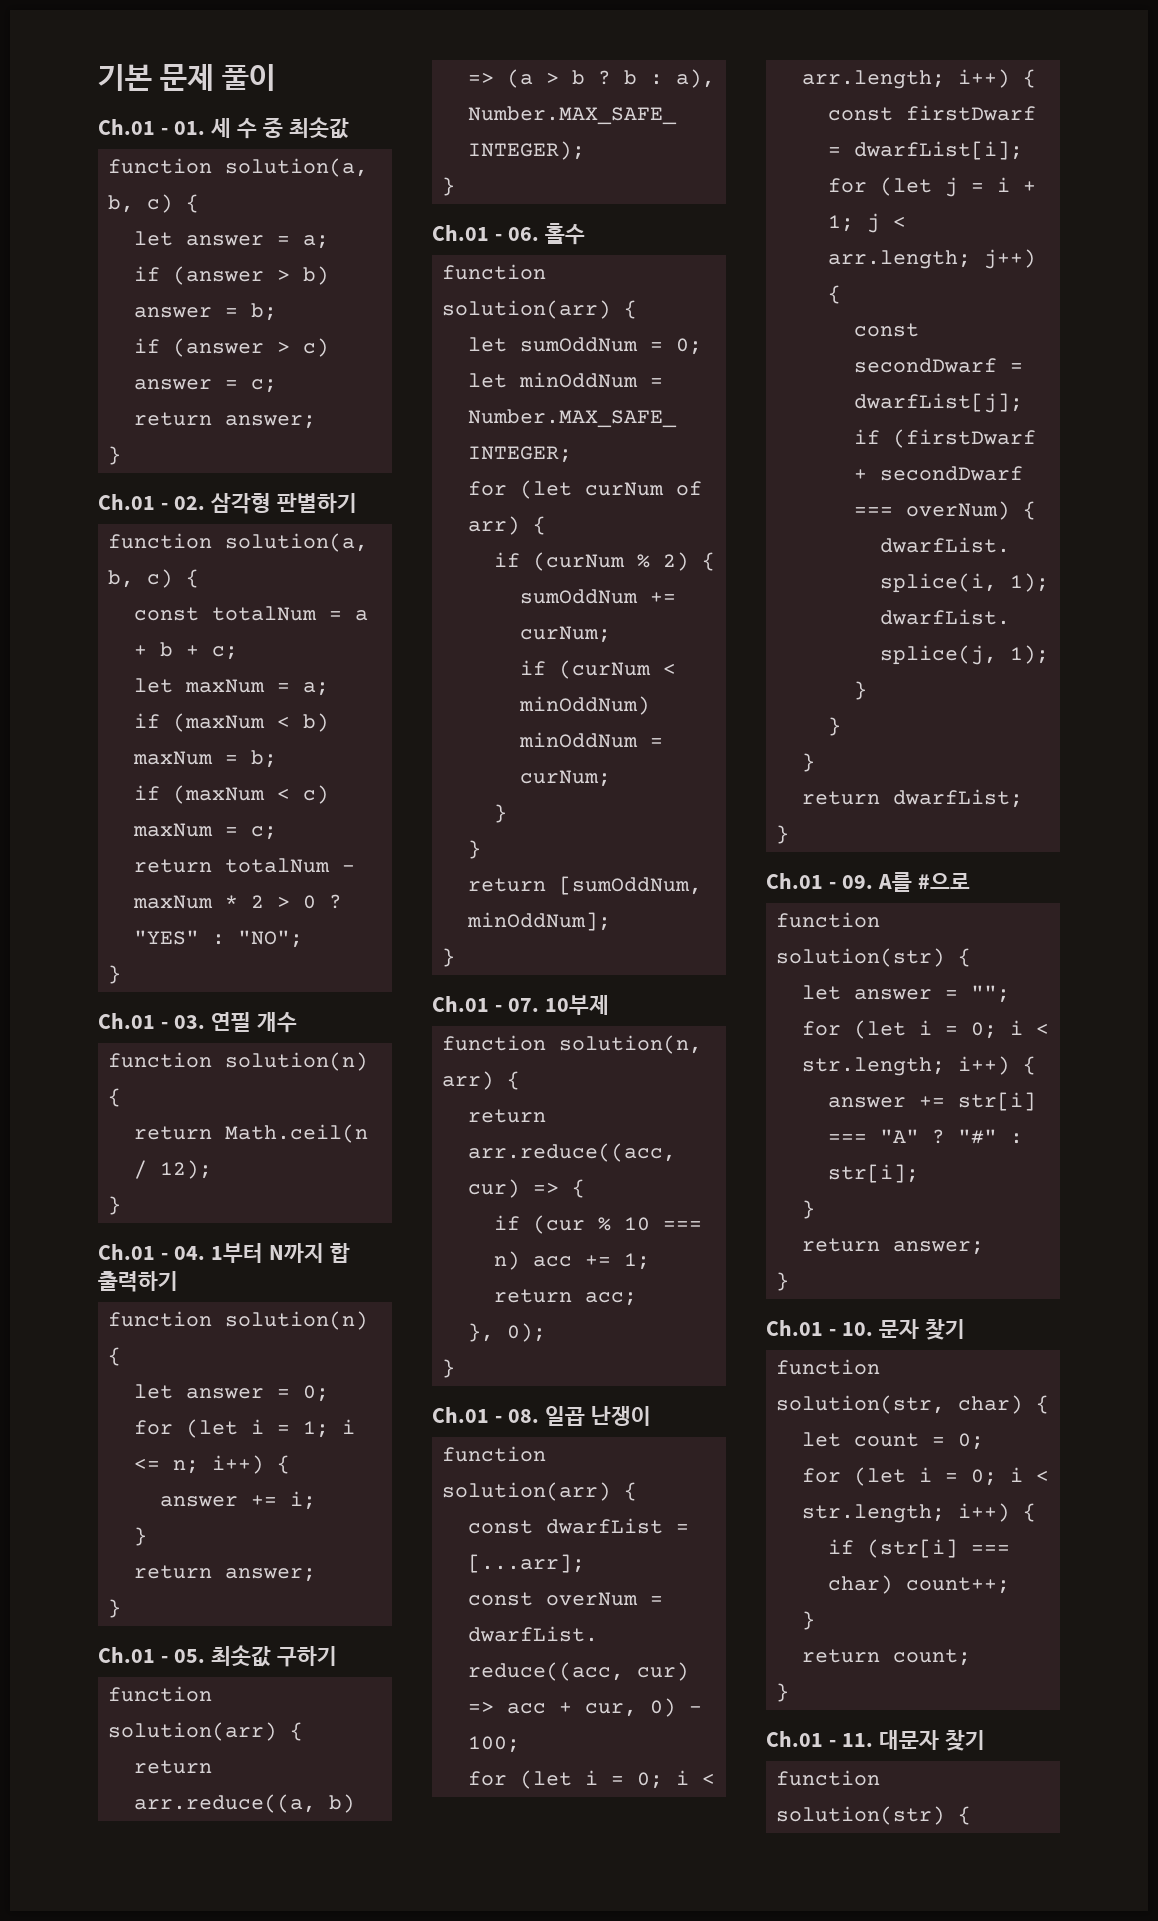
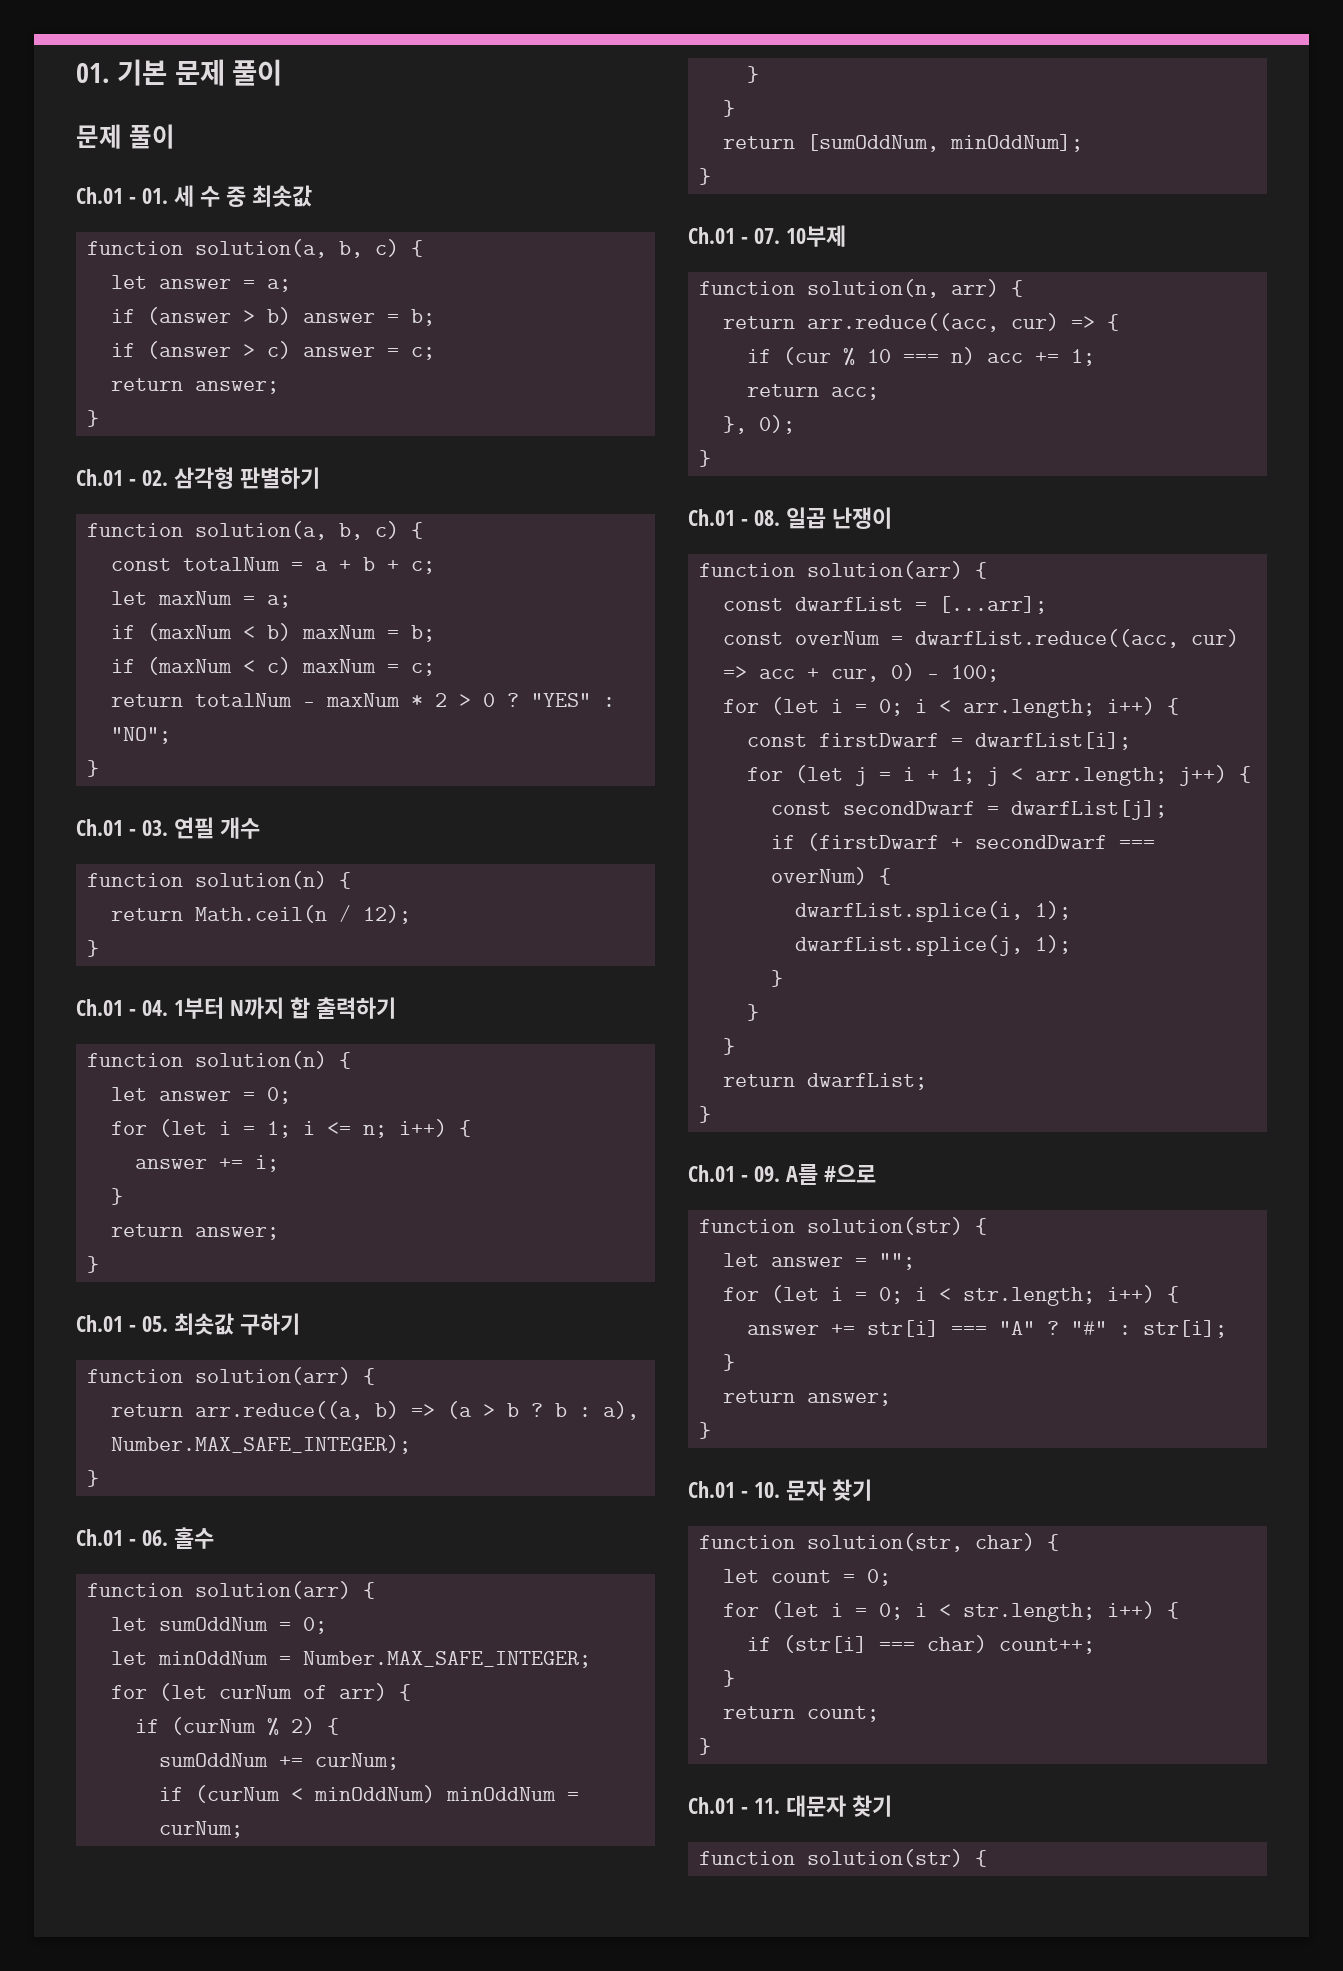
(98, 77) none -> [76,63,110,83] 01.
(276, 77) none -> [76,124,175,149] // 문제 풀이

